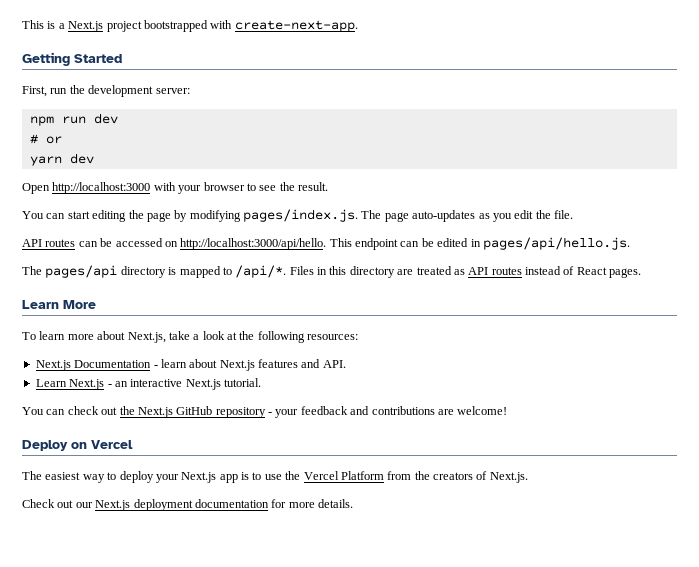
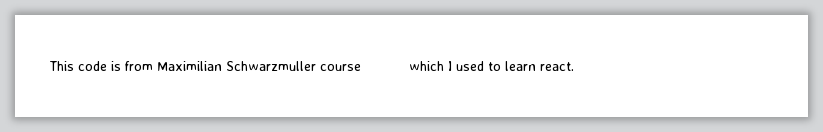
[22,20,358,32] [22,52,122,66] [22,85,190,97] [29,113,118,126] [29,134,62,144] [29,153,94,166] [22,182,328,194] [22,209,573,222] [22,237,630,250] [22,265,642,278] [22,300,96,309] [22,331,359,343] [35,359,346,371] [35,378,261,390] [22,406,508,418] [22,440,133,451] [22,471,528,483] [22,499,353,511] This is a Next.js project bootstrapped with create-next-app. // Getting Started // First, run the development server: // npm run dev // # or // yarn dev // Open http://localhost:3000 with your browser to see the result. // You can start editing the page by modifying pages/index.js. The page auto-updates as you edit the file. // API routes can be accessed on http://localhost:3000/api/hello. This endpoint can be edited in pages/api/hello.js. // The pages/api directory is mapped to /api/*. Files in this directory are treated as API routes instead of React pages. // Learn More // To learn more about Next.js, take a look at the following resources: // Next.js Documentation - learn about Next.js features and API. // Learn Next.js - an interactive Next.js tutorial. // You can check out the Next.js GitHub repository - your feedback and contributions are welcome! // Deploy on Vercel // The easiest way to deploy your Next.js app is to use the Vercel Platform from the creators of Next.js. // Check out our Next.js deployment documentation for more details. -> [49,61,574,71] This code is from Maximilian Schwarzmuller course which I used to learn react.

